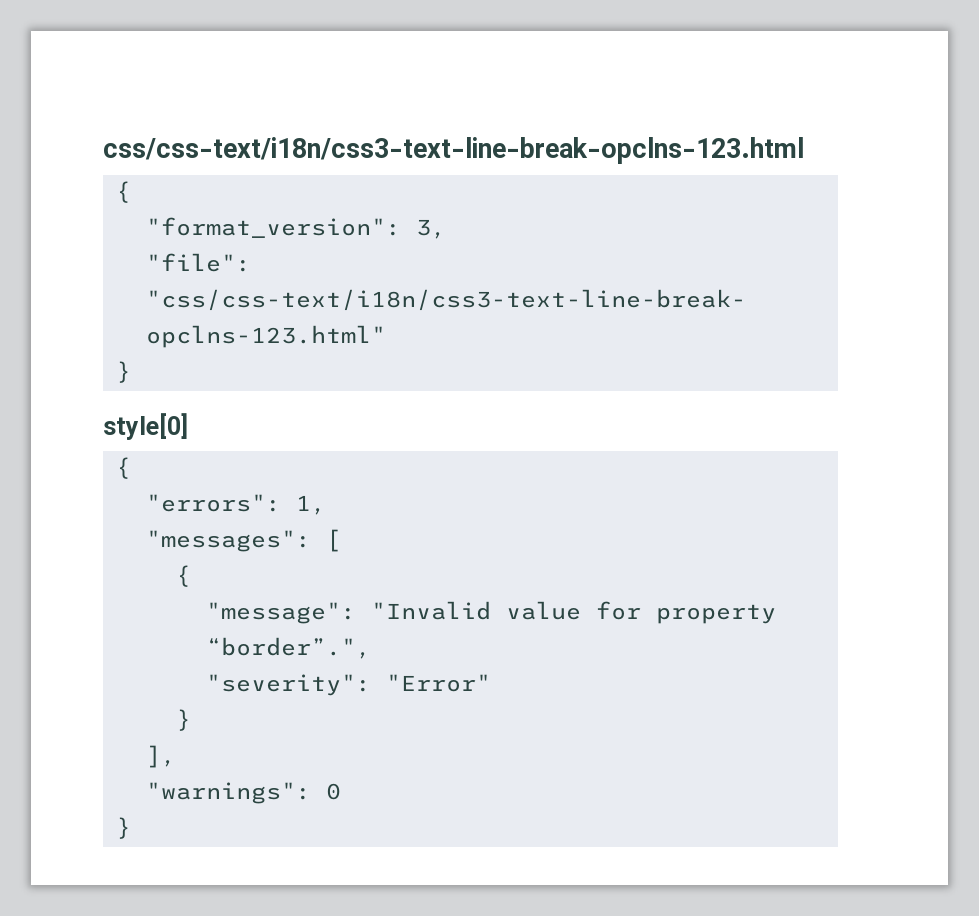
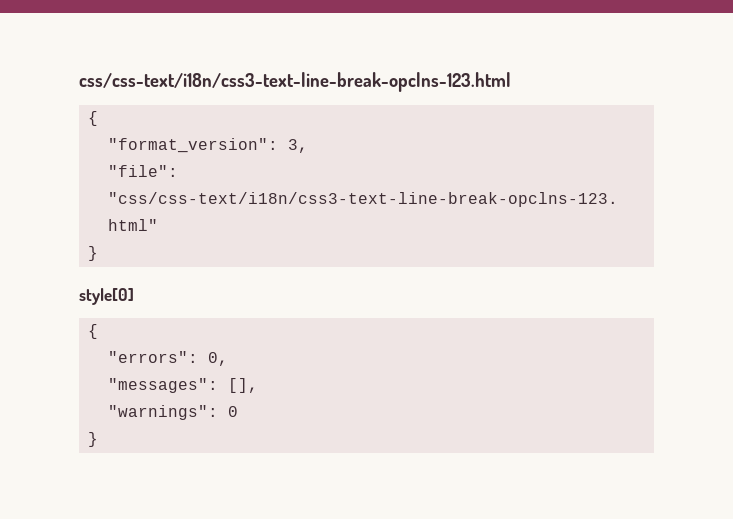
[295,495,326,515] 1, -> [207,352,228,366] 0,
[325,529,341,552] [175,565,191,587] [205,601,776,624] [205,637,371,659] [205,674,491,696] [175,709,191,731] [145,745,176,768] [ // { // "message": "Invalid value for property “border”.", // "severity": "Error" // } // ], -> [227,378,258,393] [],

